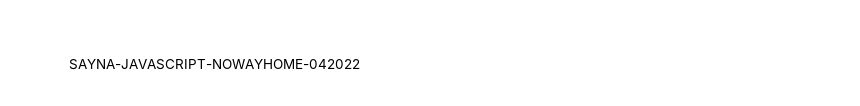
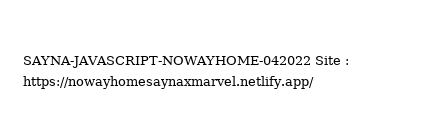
(360, 64) none -> [314,56,349,65] [23,76,314,89] Site : https://nowayhomesaynaxmarvel.netlify.app/

